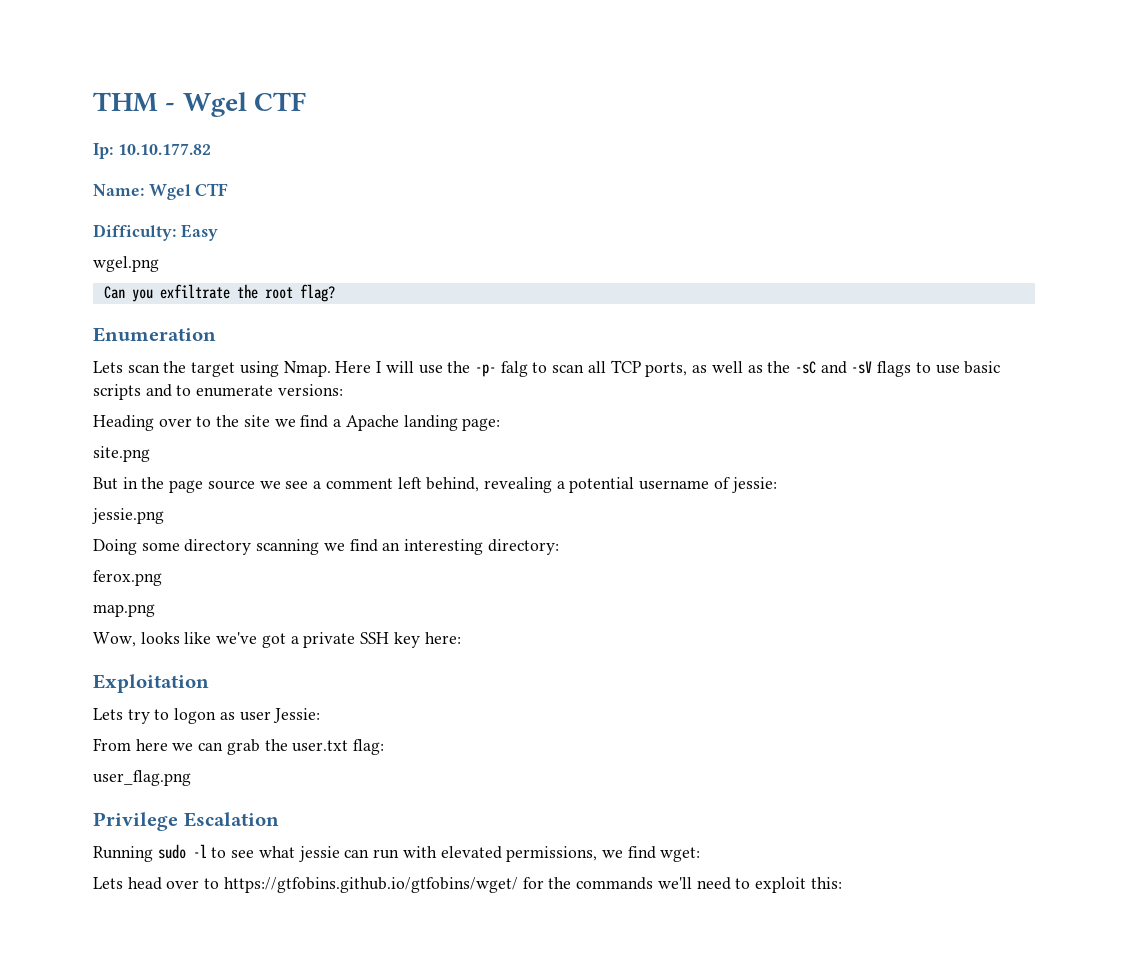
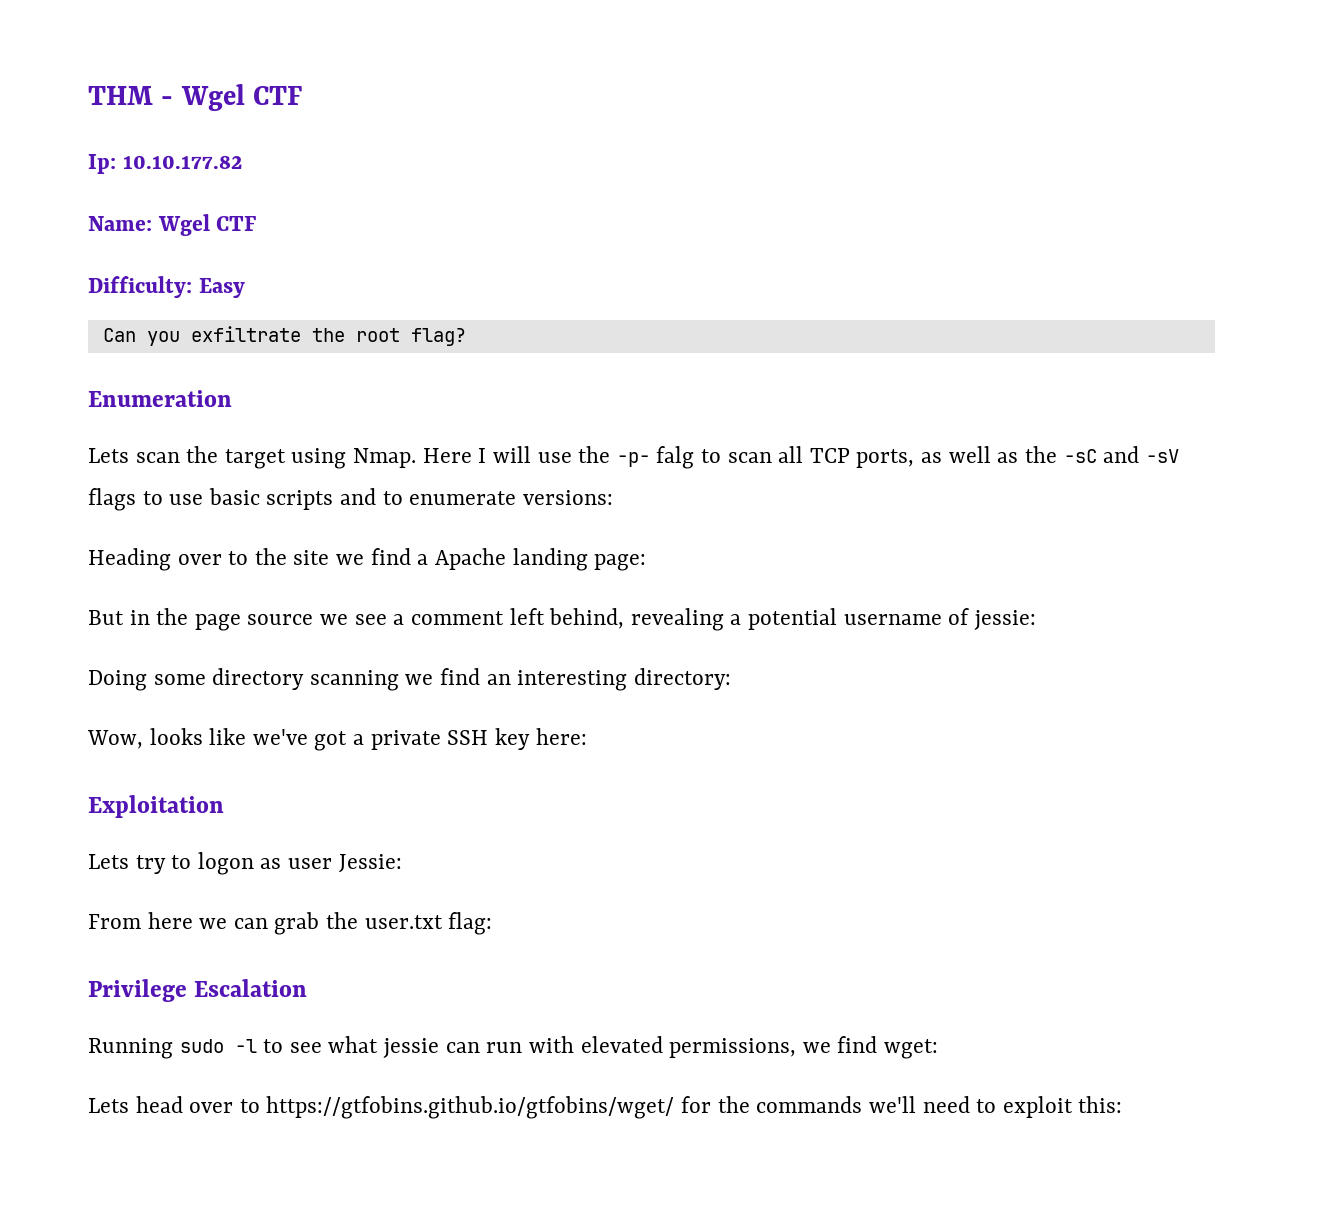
[93,256,159,272] // wgel.png -> (245, 288) none
[93,446,150,462] // site.png -> (647, 562) none
[92,508,164,524] // jessie.png -> (1036, 620) none
[93,570,162,586] [93,604,155,617] // ferox.png // map.png -> (731, 679) none
[93,770,191,786] // user_flag.png -> (493, 923) none

